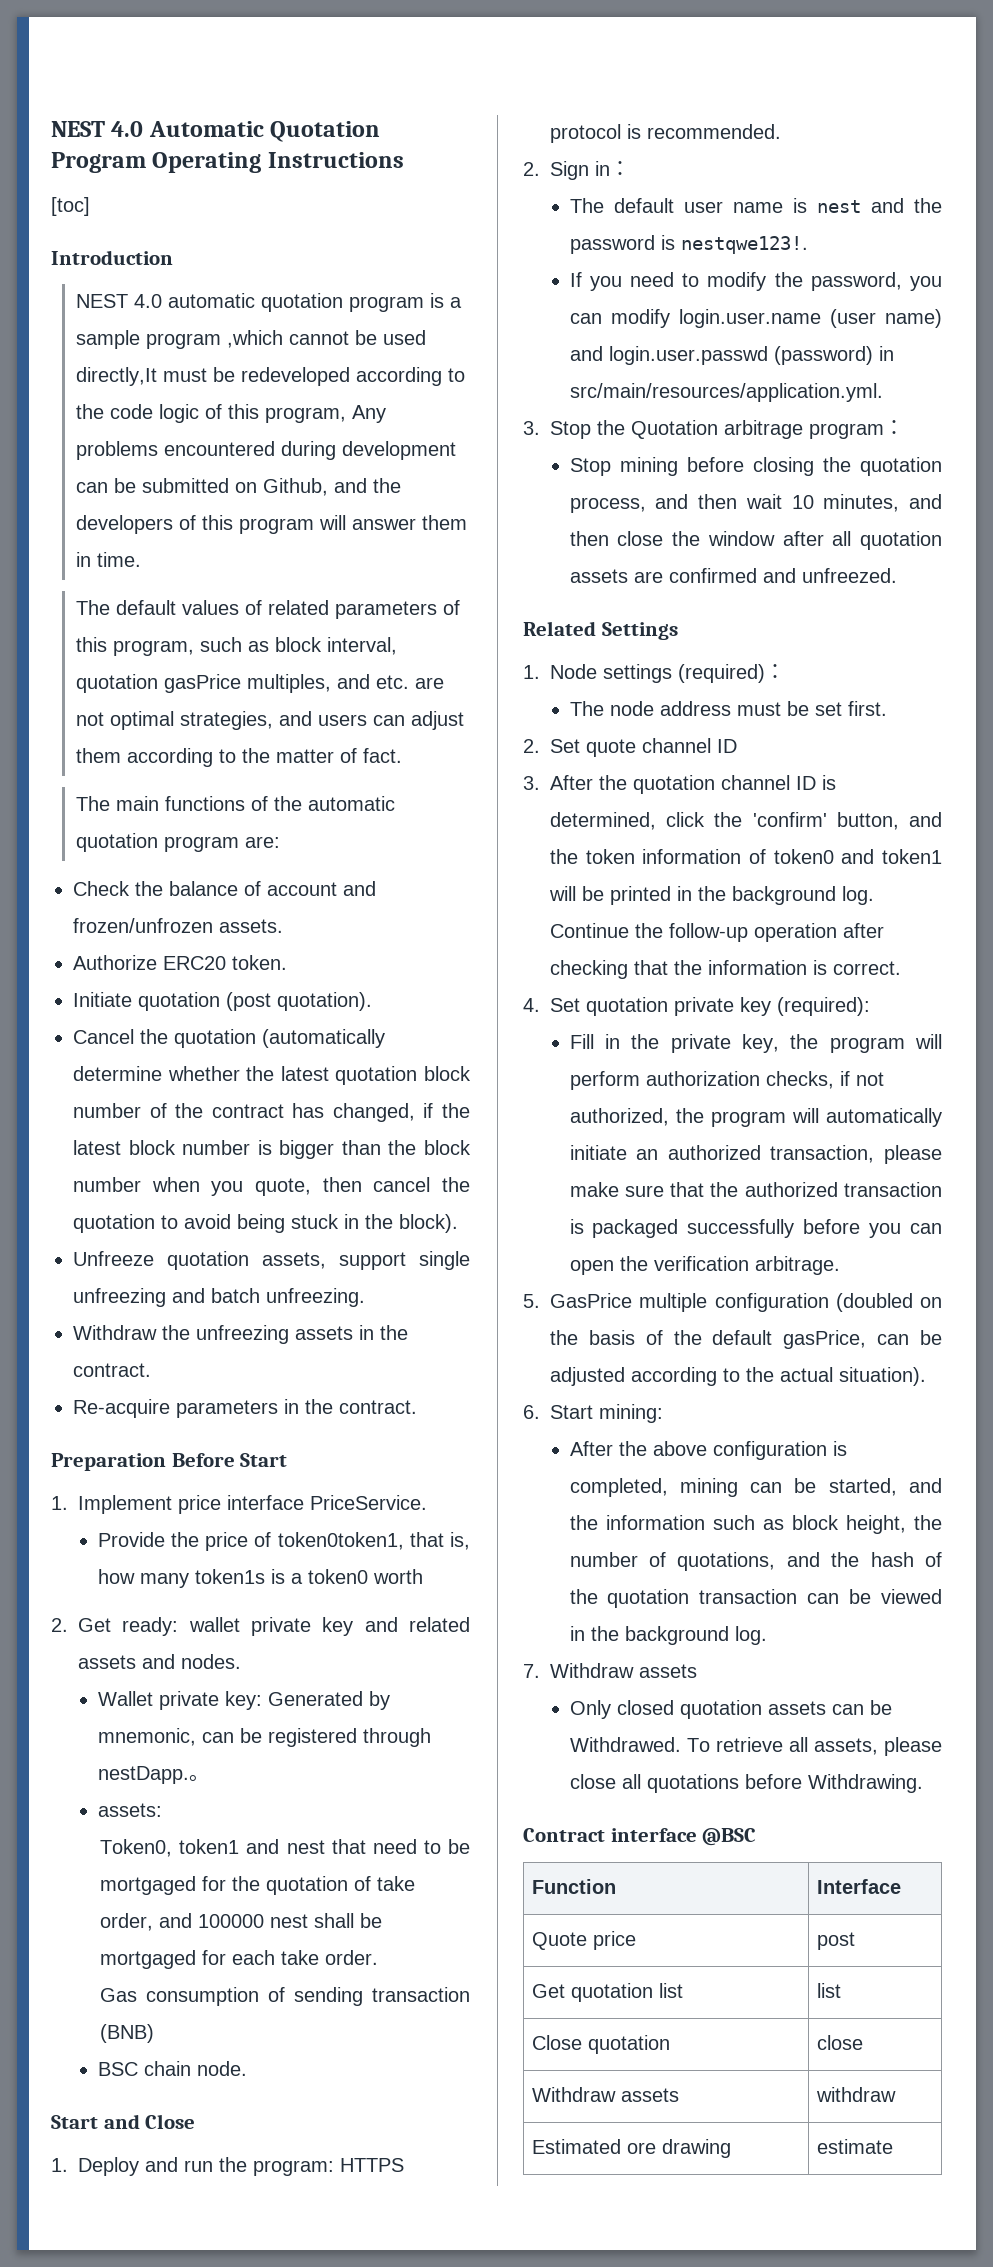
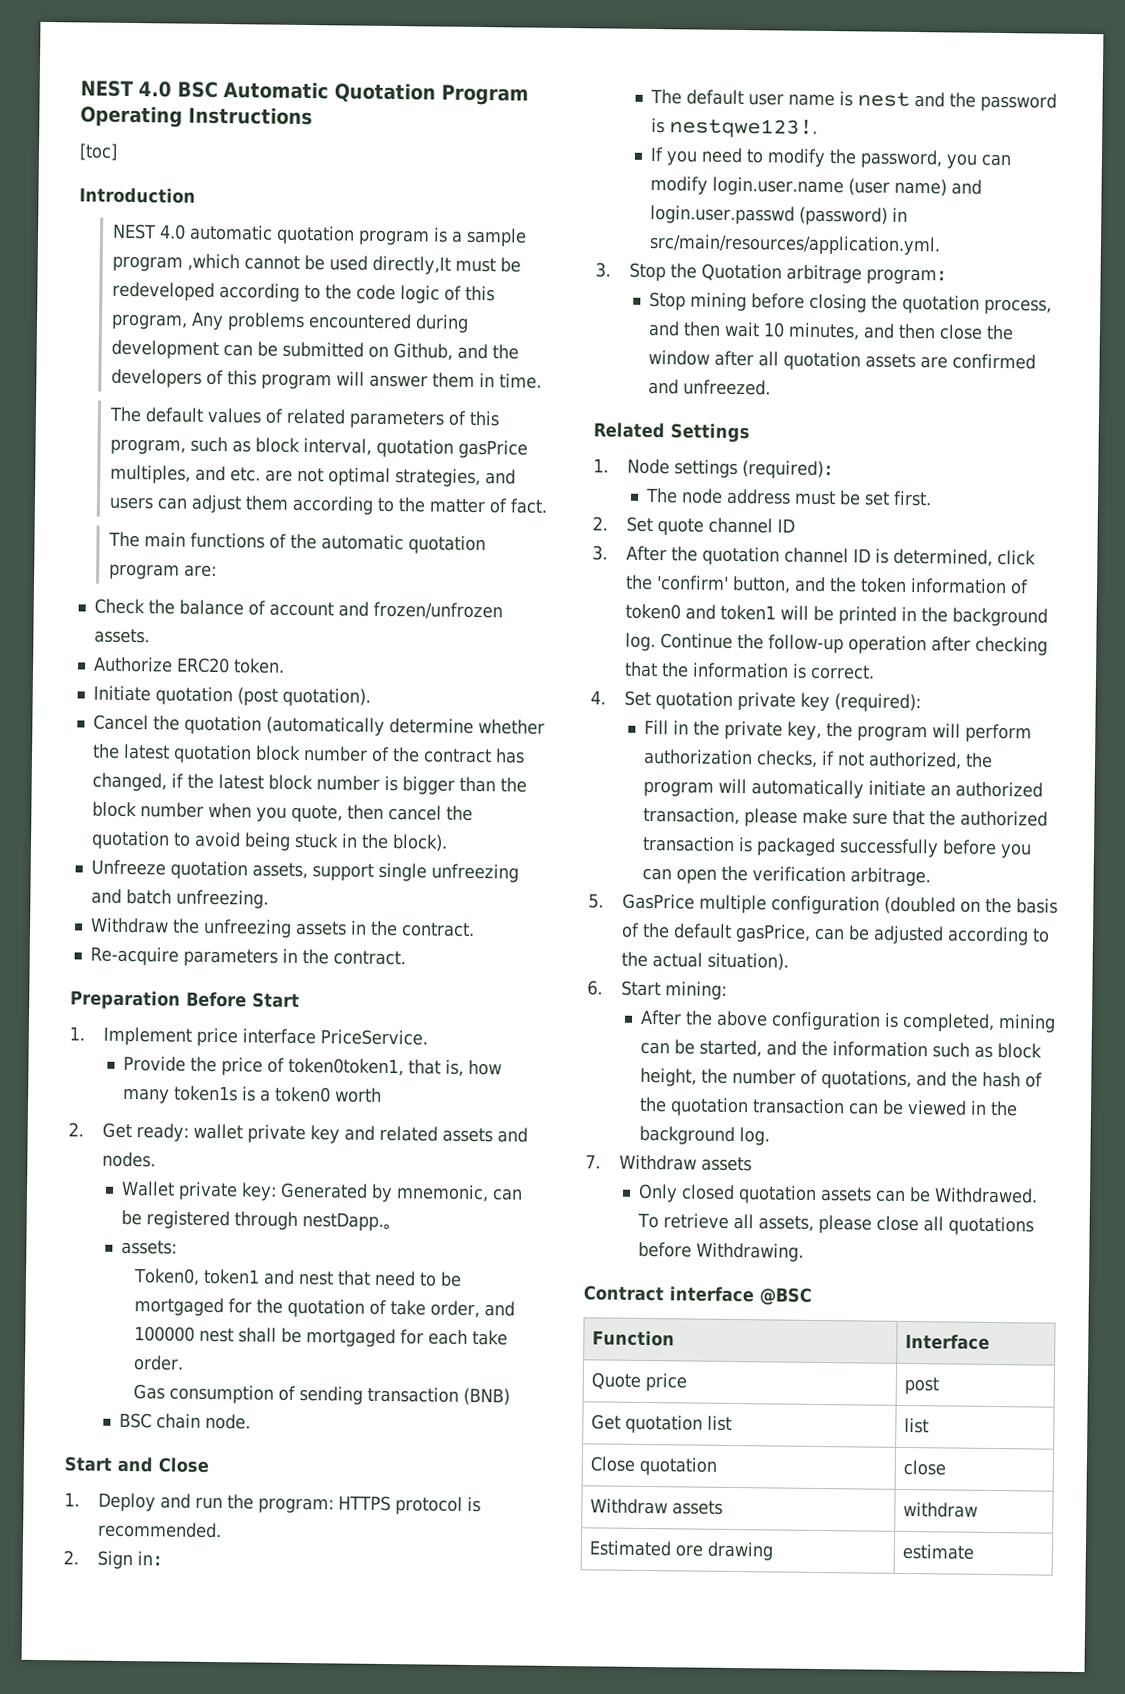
[51,121,144,137] NEST 4.0 -> [80,80,218,98] NEST 4.0 BSC

